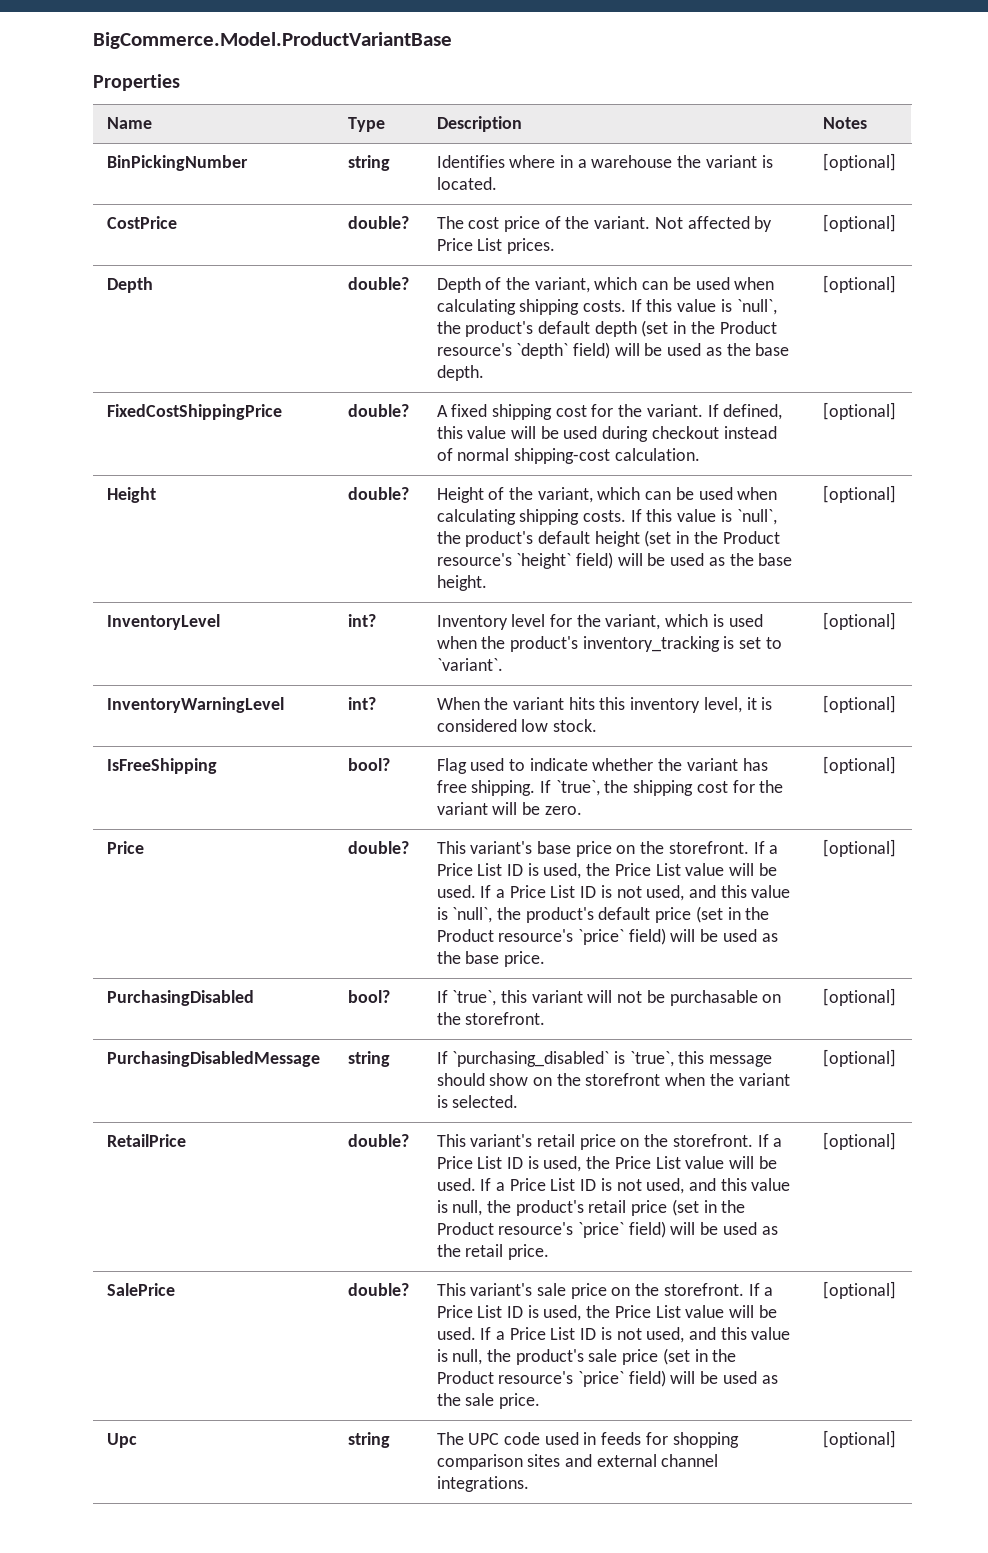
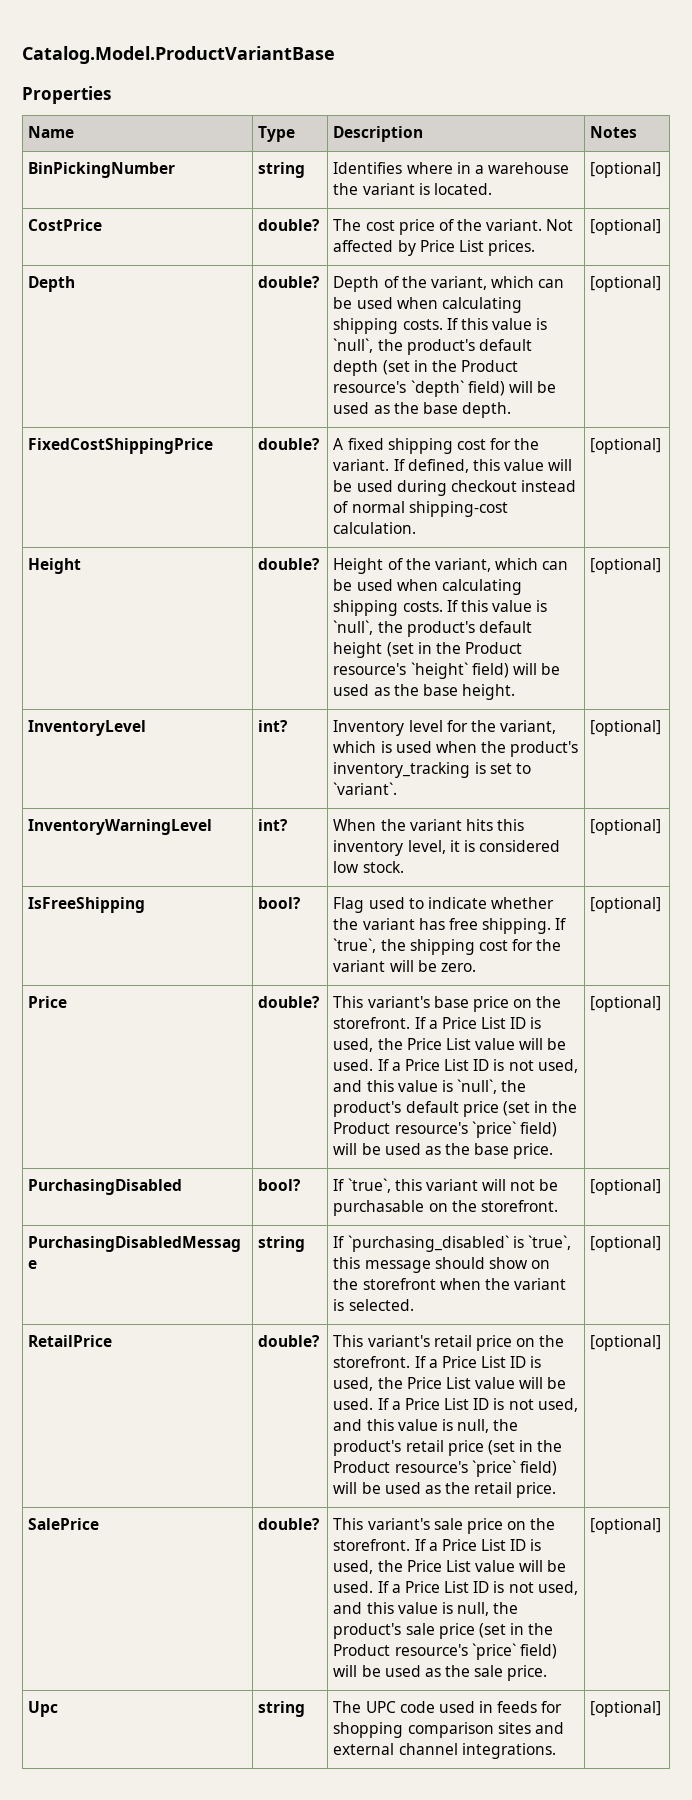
[93,32,452,49] BigCommerce.Model.ProductVariantBase -> [22,46,335,64] Catalog.Model.ProductVariantBase

